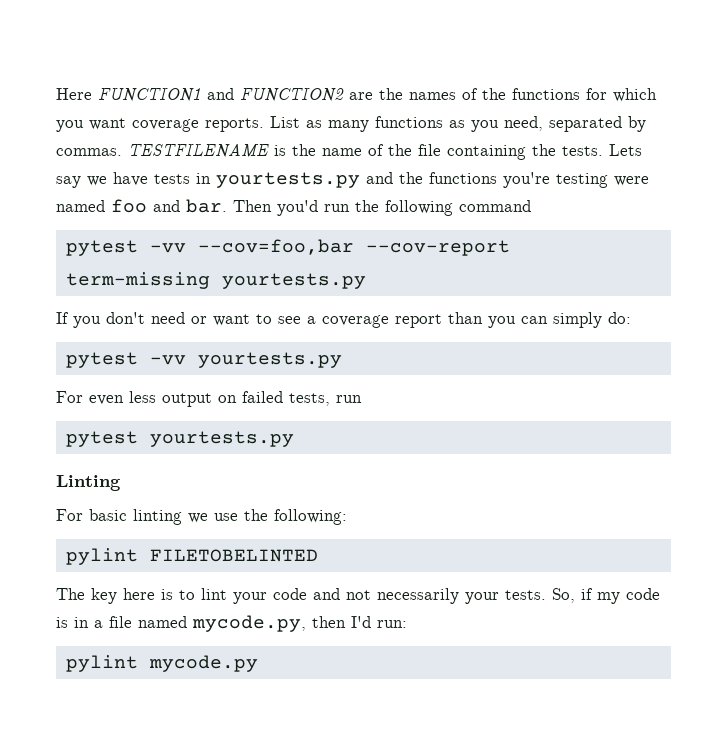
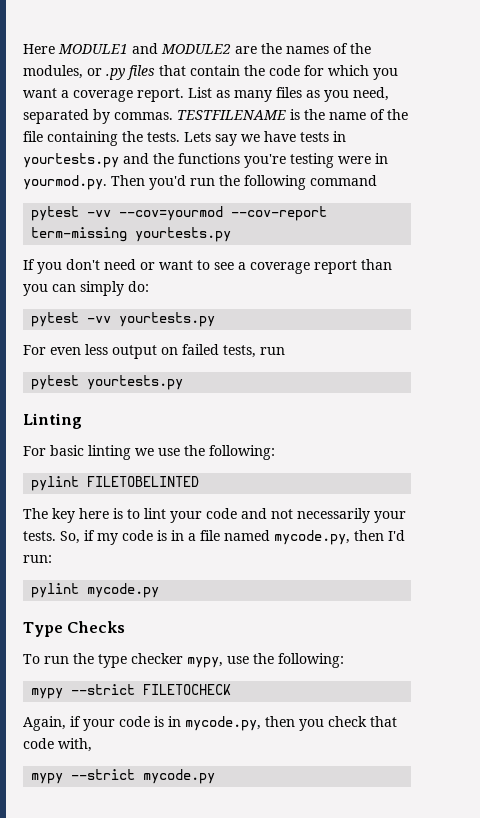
[98,88,344,102] FUNCTION1 and FUNCTION2 -> [58,43,231,54] MODULE1 and MODULE2
[512,88,580,100] functions -> [23,65,300,80] modules, or .py files that contain the code
[132,118,264,132] coverage reports. -> [61,88,184,102] a coverage report.
[375,116,443,128] functions -> [276,87,302,98] files
[56,199,227,213] named foo and bar. -> [375,153,388,164] [23,175,107,190] in yourmod.py.
[197,239,354,255] --cov=foo,bar -> [119,206,224,221] --cov=yourmod
(258, 663) none -> [23,621,126,637] [23,653,344,668] [31,684,232,699] [23,716,397,731] [23,738,92,752] [31,769,216,784] // Type Checks // To run the type checker mypy, use the following: // mypy --strict FILETOCHECK // Again, if your code is in mycode.py, then you check that code with, // mypy --strict mycode.py

